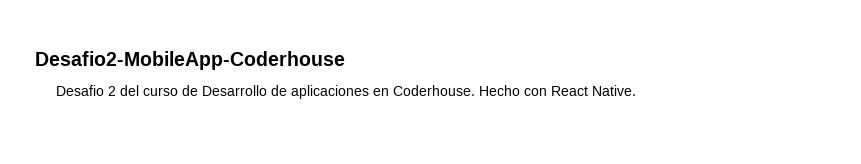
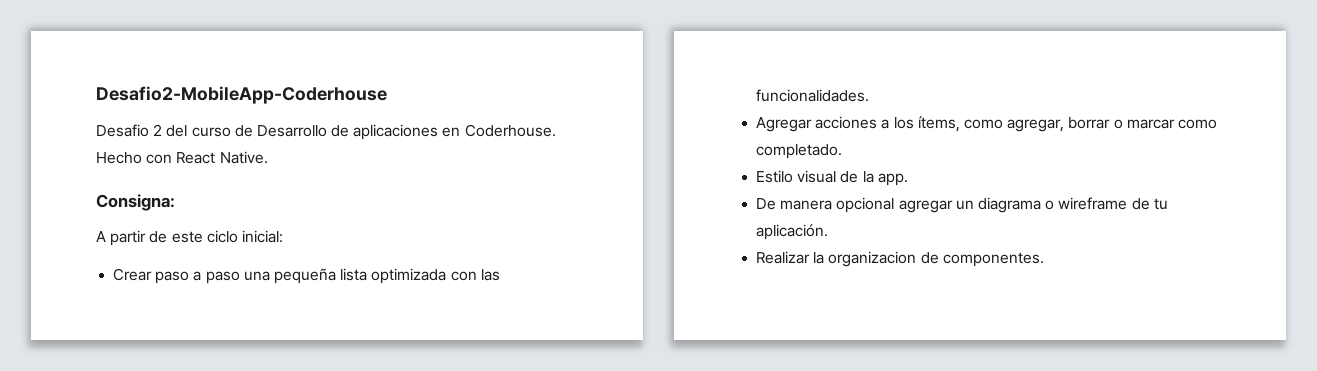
(637, 90) none -> [96,194,175,211] [96,230,283,246] [113,268,500,284] [756,89,870,102] [756,116,1217,132] [756,144,843,159] [756,170,908,186] [756,197,1168,213] [756,224,829,240] [756,251,1044,267] // Consigna: // A partir de este ciclo inicial: // Crear paso a paso una pequeña lista optimizada con las funcionalidades. // Agregar acciones a los ítems, como agregar, borrar o marcar como completado. // Estilo visual de la app. // De manera opcional agregar un diagrama o wireframe de tu aplicación. // Realizar la organizacion de componentes.

